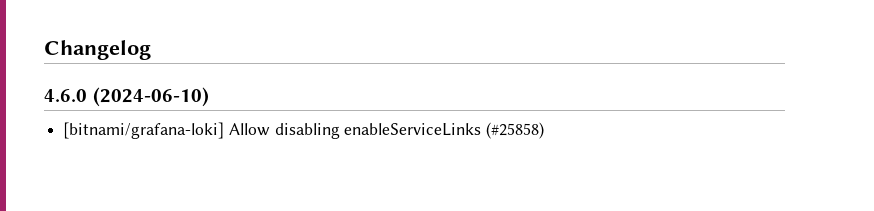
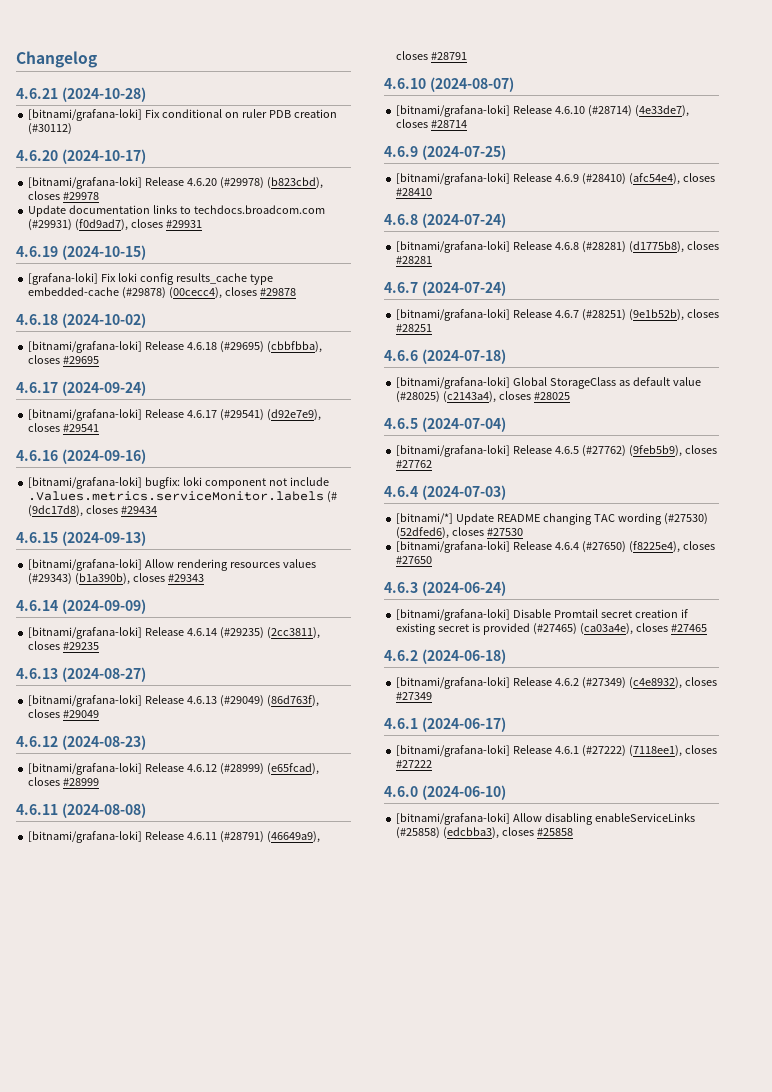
(151, 50) none -> [16,87,146,102] [28,109,337,121] [28,123,73,135] [16,149,146,164] [28,177,323,189] [28,191,100,200] [28,205,325,217] [28,219,203,231] [16,245,146,260] [28,273,273,285] [28,287,296,299] [16,313,146,328] [28,341,322,353] [28,355,100,364] [16,381,146,396] [28,409,321,421] [28,423,100,432] [16,449,146,464] [28,477,329,489] [28,491,338,503] [28,505,158,517] [16,531,146,546] [28,559,316,571] [28,573,205,585] [16,599,146,614] [28,627,320,639] [28,641,100,650] [16,667,146,682] [28,695,319,707] [28,709,100,718] [16,735,146,750] [28,763,319,775] [28,777,100,786] [16,803,146,818] [28,831,320,843] [396,51,468,60] [384,77,514,92] [396,105,689,117] [396,119,468,128] [384,145,506,160] [396,173,715,185] [396,188,433,196] [384,213,506,228] [396,241,719,253] [396,256,433,264] [384,281,506,296] [396,309,719,321] [396,324,433,332] [384,349,506,364] [396,377,701,389] [396,391,571,403] [384,417,506,432] [396,445,717,457] [396,460,433,468] [384,485,506,500] [396,513,708,525] [396,527,524,539] [396,541,715,553] [396,556,433,564] [384,581,506,596] [396,609,688,621] [396,623,707,635] [384,649,506,664] [396,677,717,689] [396,692,433,700] [384,717,506,732] [396,745,717,757] [396,760,433,768] // 4.6.21 (2024-10-28) // [bitnami/grafana-loki] Fix conditional on ruler PDB creation (#30112) // 4.6.20 (2024-10-17) // [bitnami/grafana-loki] Release 4.6.20 (#29978) (b823cbd), closes #29978 // Update documentation links to techdocs.broadcom.com (#29931) (f0d9ad7), closes #29931 // 4.6.19 (2024-10-15) // [grafana-loki] Fix loki config results_cache type embedded-cache (#29878) (00cecc4), closes #29878 // 4.6.18 (2024-10-02) // [bitnami/grafana-loki] Release 4.6.18 (#29695) (cbbfbba), closes #29695 // 4.6.17 (2024-09-24) // [bitnami/grafana-loki] Release 4.6.17 (#29541) (d92e7e9), closes #29541 // 4.6.16 (2024-09-16) // [bitnami/grafana-loki] bugfix: loki component not include .Values.metrics.serviceMonitor.labels (# (9dc17d8), closes #29434 // 4.6.15 (2024-09-13) // [bitnami/grafana-loki] Allow rendering resources values (#29343) (b1a390b), closes #29343 // 4.6.14 (2024-09-09) // [bitnami/grafana-loki] Release 4.6.14 (#29235) (2cc3811), closes #29235 // 4.6.13 (2024-08-27) // [bitnami/grafana-loki] Release 4.6.13 (#29049) (86d763f), closes #29049 // 4.6.12 (2024-08-23) // [bitnami/grafana-loki] Release 4.6.12 (#28999) (e65fcad), closes #28999 // 4.6.11 (2024-08-08) // [bitnami/grafana-loki] Release 4.6.11 (#28791) (46649a9), closes #28791 // 4.6.10 (2024-08-07) // [bitnami/grafana-loki] Release 4.6.10 (#28714) (4e33de7), closes #28714 // 4.6.9 (2024-07-25) // [bitnami/grafana-loki] Release 4.6.9 (#28410) (afc54e4), closes #28410 // 4.6.8 (2024-07-24) // [bitnami/grafana-loki] Release 4.6.8 (#28281) (d1775b8), closes #28281 // 4.6.7 (2024-07-24) // [bitnami/grafana-loki] Release 4.6.7 (#28251) (9e1b52b), closes #28251 // 4.6.6 (2024-07-18) // [bitnami/grafana-loki] Global StorageClass as default value (#28025) (c2143a4), closes #28025 // 4.6.5 (2024-07-04) // [bitnami/grafana-loki] Release 4.6.5 (#27762) (9feb5b9), closes #27762 // 4.6.4 (2024-07-03) // [bitnami/*] Update README changing TAC wording (#27530) (52dfed6), closes #27530 // [bitnami/grafana-loki] Release 4.6.4 (#27650) (f8225e4), closes #27650 // 4.6.3 (2024-06-24) // [bitnami/grafana-loki] Disable Promtail secret creation if existing secret is provided (#27465) (ca03a4e), closes #27465 // 4.6.2 (2024-06-18) // [bitnami/grafana-loki] Release 4.6.2 (#27349) (c4e8932), closes #27349 // 4.6.1 (2024-06-17) // [bitnami/grafana-loki] Release 4.6.1 (#27222) (7118ee1), closes #27222
(545, 130) none -> [443,827,574,839] (edcbba3), closes #25858

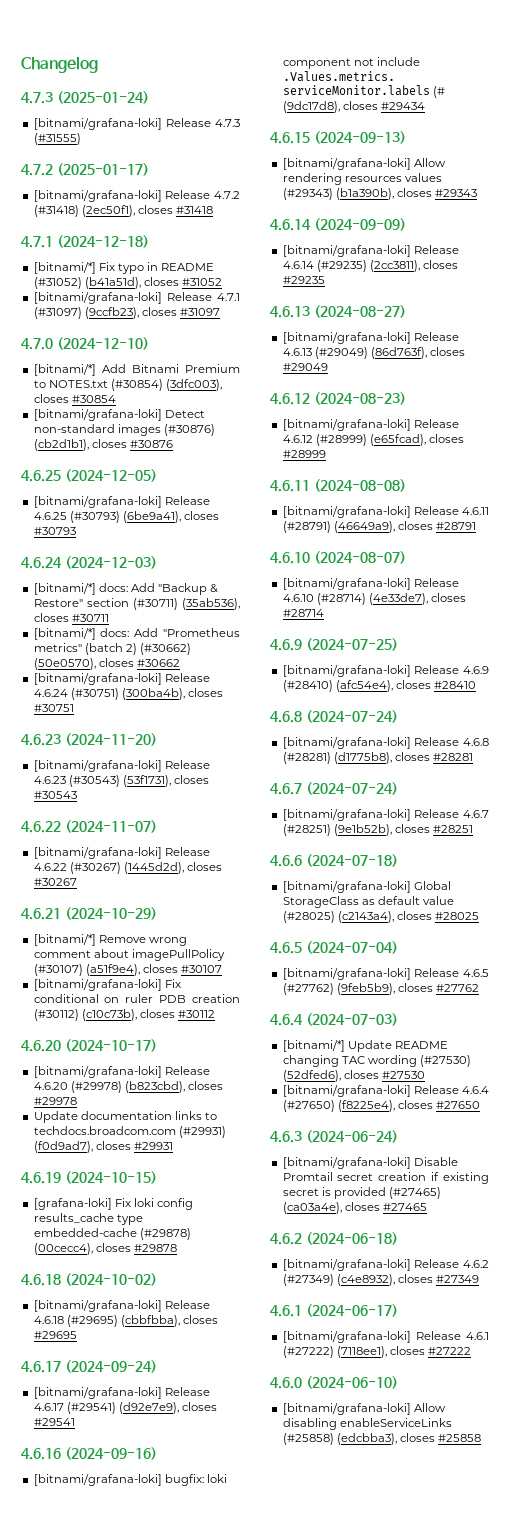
[16,87,146,102] 4.6.21 (2024-10-28) -> [21,91,149,104] [33,118,240,130] [33,133,81,145] [21,163,149,176] [33,190,240,202] [33,205,213,217] [21,235,149,248] [33,262,215,274] [33,277,222,289] [33,292,240,304] [33,307,220,319] [21,337,149,350] [33,364,240,376] [33,379,222,391] [33,394,116,403] [33,409,205,421] [33,424,215,436] [33,439,173,451] [21,469,157,482] [33,496,210,508] [33,511,219,523] [33,527,76,535] [21,556,157,569] [33,583,219,595] [33,598,240,610] [33,613,109,622] [33,628,240,640] [33,643,191,655] [33,658,180,670] [33,673,210,685] [33,688,223,700] [33,704,74,712] [21,733,157,746] [33,760,210,772] [33,775,209,787] [33,791,77,799] [21,820,157,833] [33,847,210,859] [33,862,222,874] [33,878,77,886] [21,907,157,920] [33,934,187,946] [33,949,225,961] [33,964,222,976] 4.7.3 (2025-01-24) // [bitnami/grafana-loki] Release 4.7.3 (#31555) // 4.7.2 (2025-01-17) // [bitnami/grafana-loki] Release 4.7.2 (#31418) (2ec50f1), closes #31418 // 4.7.1 (2024-12-18) // [bitnami/*] Fix typo in README (#31052) (b41a51d), closes #31052 // [bitnami/grafana-loki] Release 4.7.1 (#31097) (9ccfb23), closes #31097 // 4.7.0 (2024-12-10) // [bitnami/*] Add Bitnami Premium to NOTES.txt (#30854) (3dfc003), closes #30854 // [bitnami/grafana-loki] Detect non-standard images (#30876) (cb2d1b1), closes #30876 // 4.6.25 (2024-12-05) // [bitnami/grafana-loki] Release 4.6.25 (#30793) (6be9a41), closes #30793 // 4.6.24 (2024-12-03) // [bitnami/*] docs: Add "Backup & Restore" section (#30711) (35ab536), closes #30711 // [bitnami/*] docs: Add "Prometheus metrics" (batch 2) (#30662) (50e0570), closes #30662 // [bitnami/grafana-loki] Release 4.6.24 (#30751) (300ba4b), closes #30751 // 4.6.23 (2024-11-20) // [bitnami/grafana-loki] Release 4.6.23 (#30543) (53f1731), closes #30543 // 4.6.22 (2024-11-07) // [bitnami/grafana-loki] Release 4.6.22 (#30267) (1445d2d), closes #30267 // 4.6.21 (2024-10-29) // [bitnami/*] Remove wrong comment about imagePullPolicy (#30107) (a51f9e4), closes #30107
(73, 129) none -> [81,1009,215,1021] (c10c73b), closes #30112

